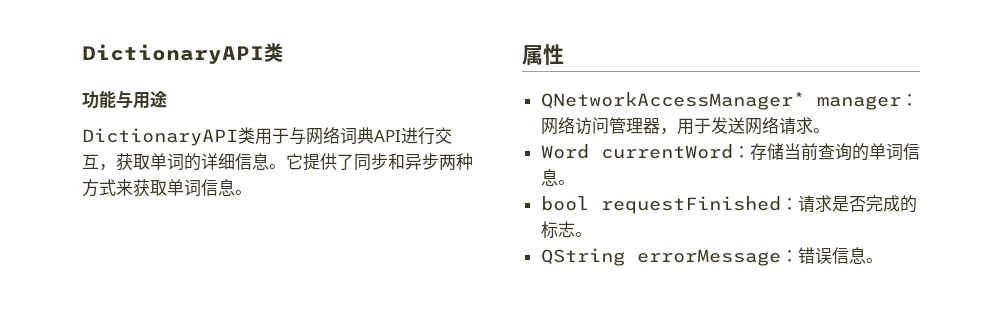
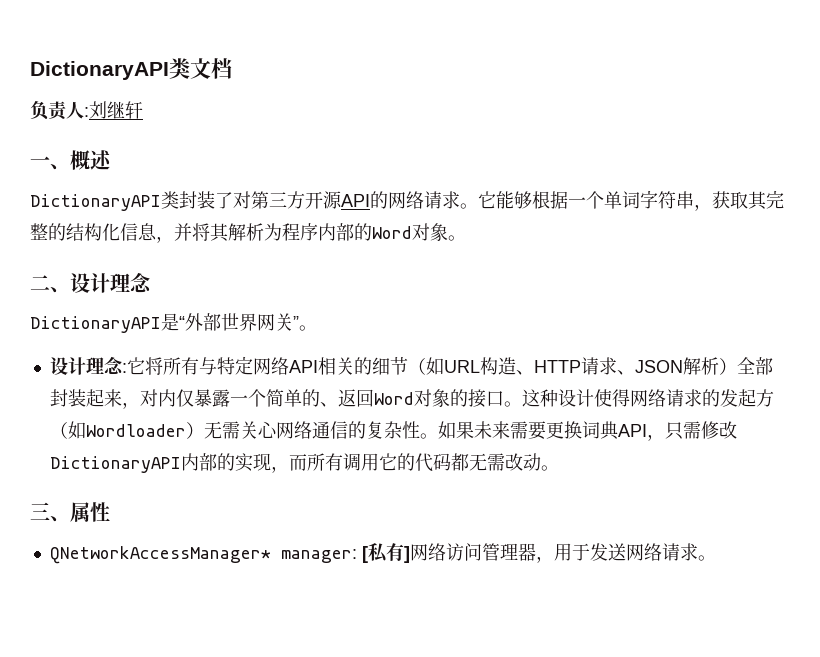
[82,43,283,64] [82,90,167,109] [82,127,452,146] [82,153,473,171] [82,179,252,197] DictionaryAPI类 // 功能与用途 // DictionaryAPI类用于与网络词典API进行交互，获取单词的详细信息。它提供了同步和异步两种方式来获取单词信息。 // -> [30,58,232,80] [30,100,143,121] [30,150,112,170] [30,190,784,211] [30,223,466,243] [30,272,152,293] [30,313,317,333] [49,356,773,375] [49,389,774,409] [49,421,737,441] [49,453,559,473] [30,502,70,522] DictionaryAPI类文档 // 负责人:刘继轩 // 一、概述 // DictionaryAPI类封装了对第三方开源API的网络请求。它能够根据一个单词字符串，获取其完整的结构化信息，并将其解析为程序内部的Word对象。 // 二、设计理念 // DictionaryAPI是“外部世界网关”。 // 设计理念:它将所有与特定网络API相关的细节（如URL构造、HTTP请求、JSON解析）全部封装起来，对内仅暴露一个简单的、返回Word对象的接口。这种设计使得网络请求的发起方（如Wordloader）无需关心网络通信的复杂性。如果未来需要更换词典API，只需修改DictionaryAPI内部的实现，而所有调用它的代码都无需改动。 // 三、
[816,94,918,110] manager： -> [280,543,410,563] manager: [私有]
[540,143,920,161] [540,169,575,186] [540,195,917,214] [540,221,592,239] [540,247,883,266] // Word currentWord：存储当前查询的单词信息。 // bool requestFinished：请求是否完成的标志。 // QString errorMessage：错误信息。 -> (716, 558) none

